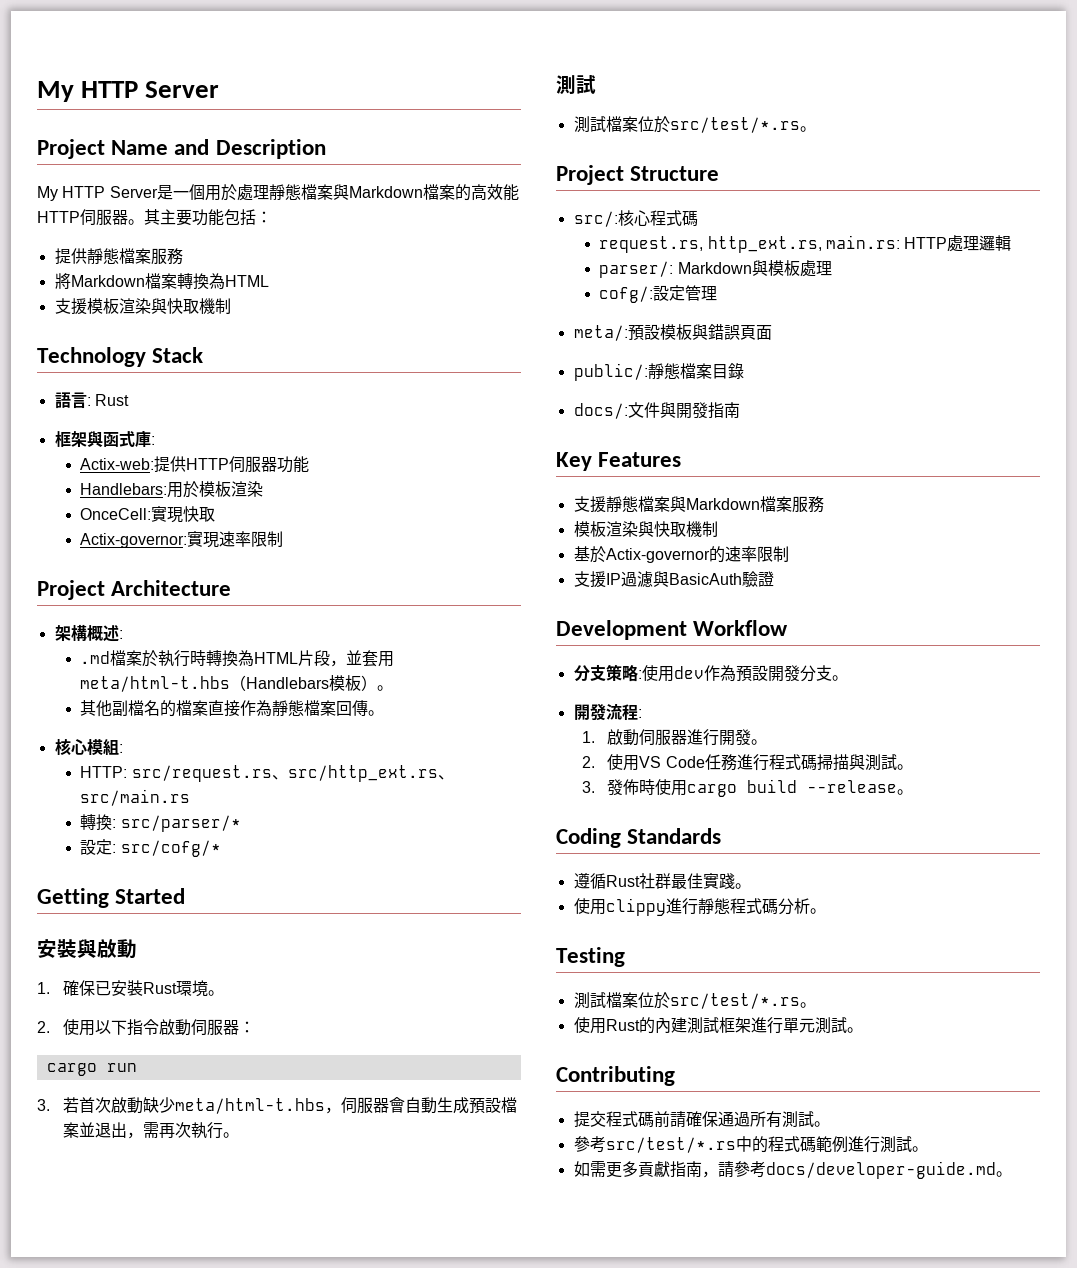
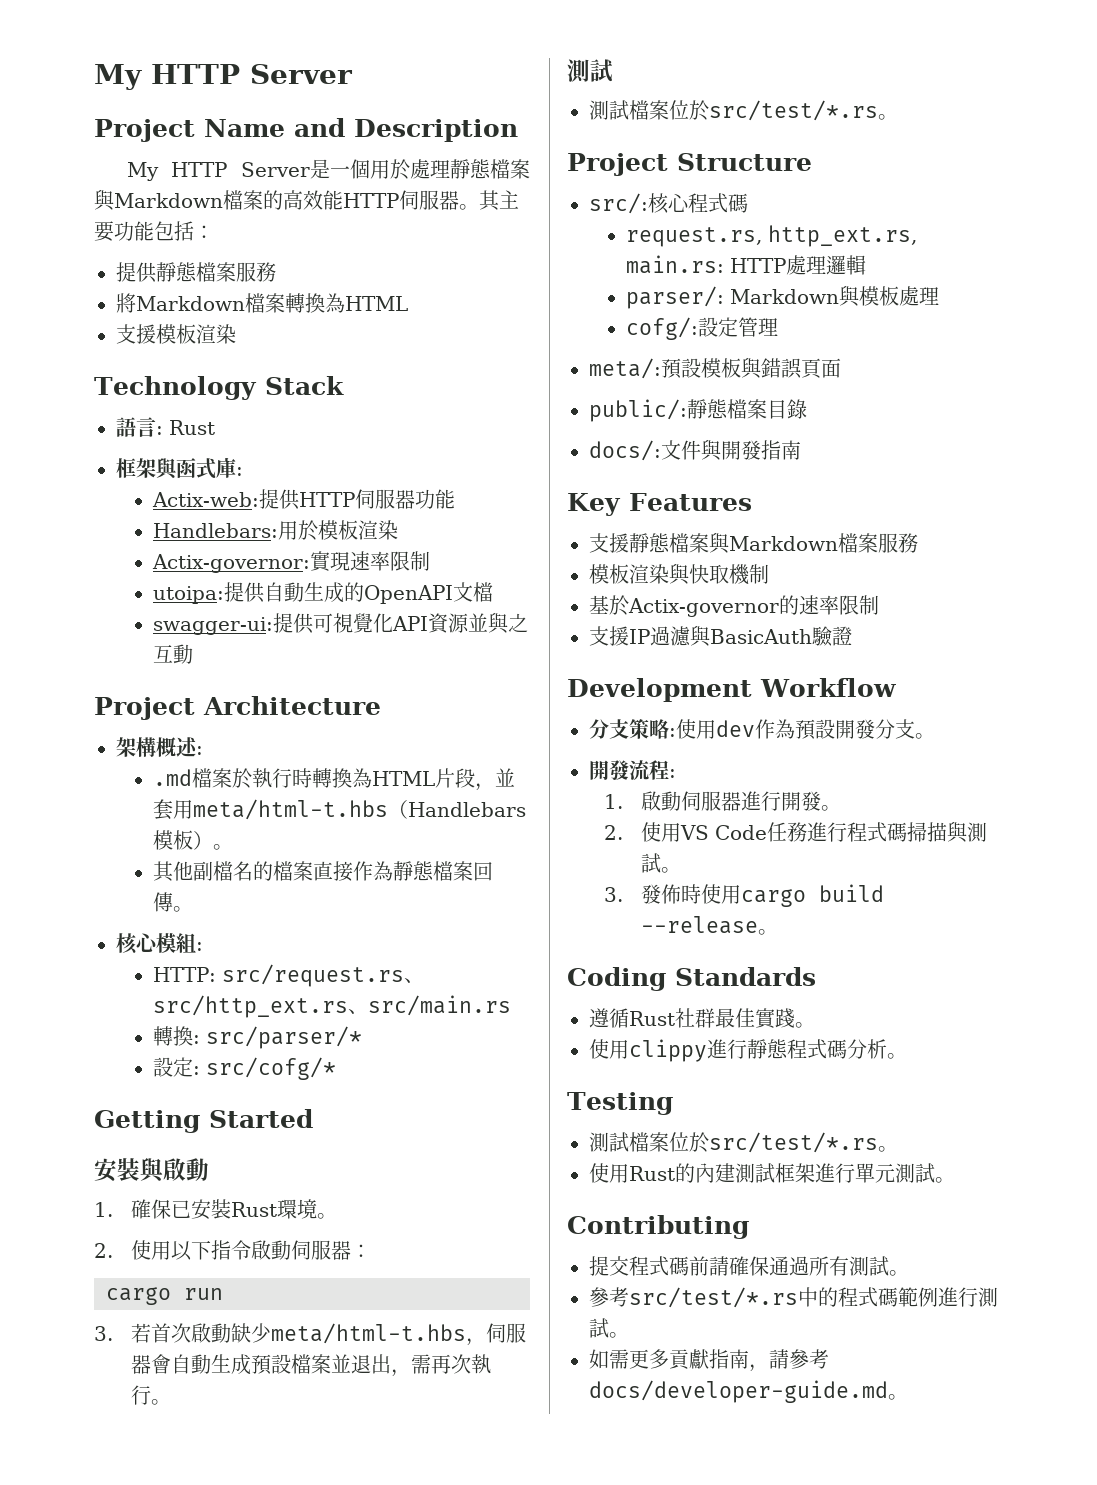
[150,298,231,314] 與快取機制 -> (236, 334) none
[80,506,216,523] // OnceCell:實現快取 -> (398, 530) none
(284, 539) none -> [152,582,493,604] [152,612,528,635] [152,644,193,664] // utoipa:提供自動生成的OpenAPI文檔 // swagger-ui:提供可視覺化API資源並與之互動

